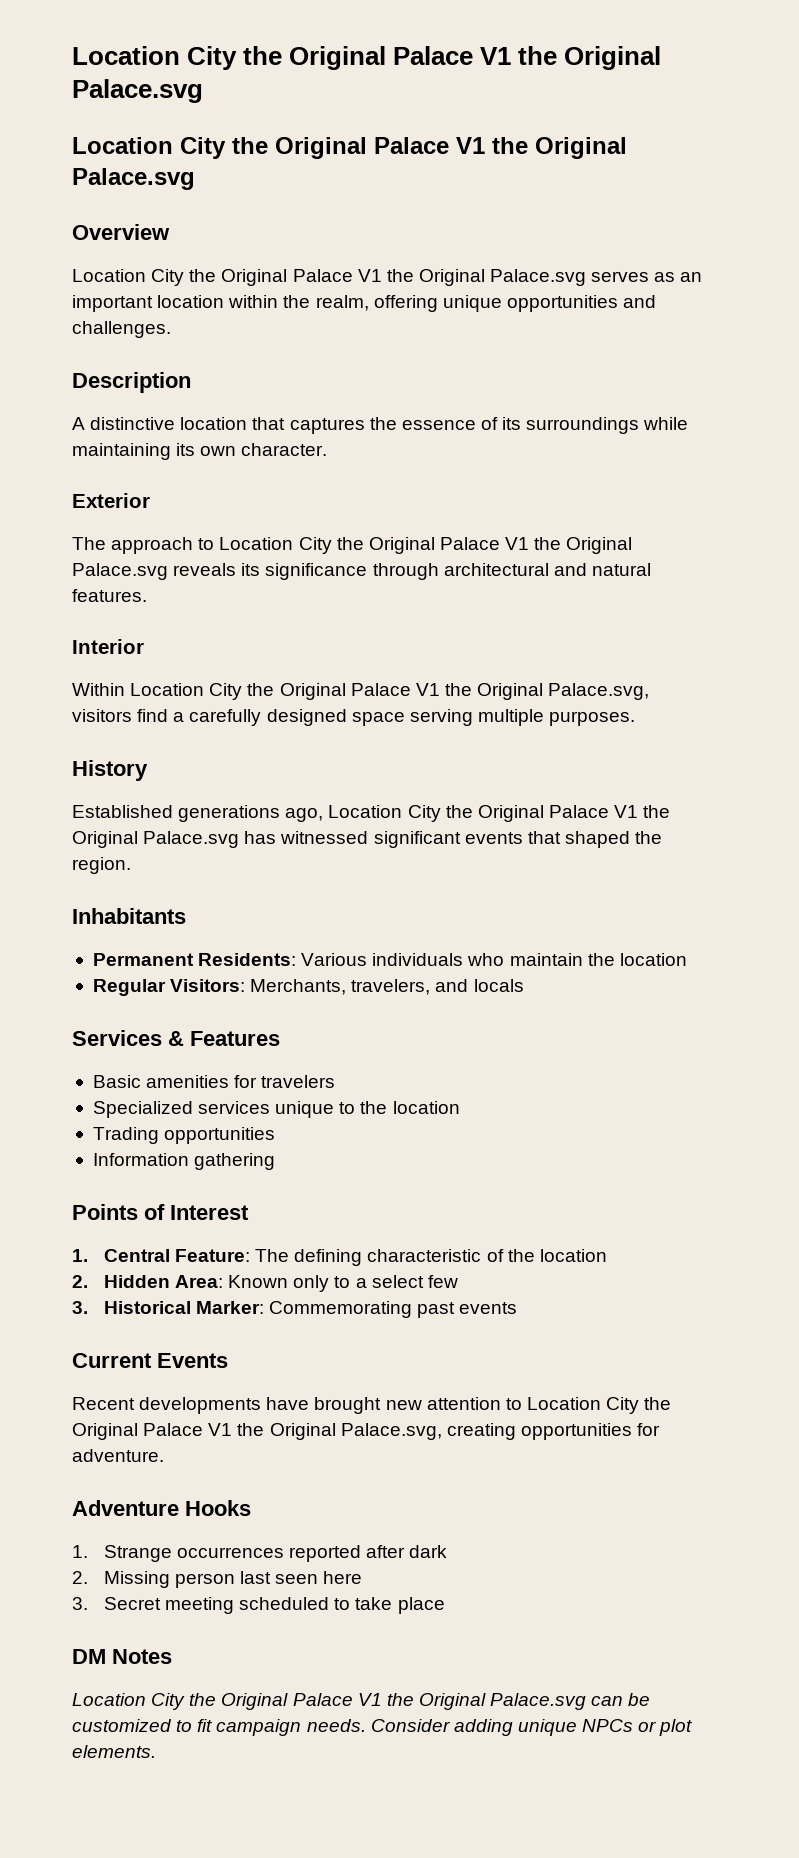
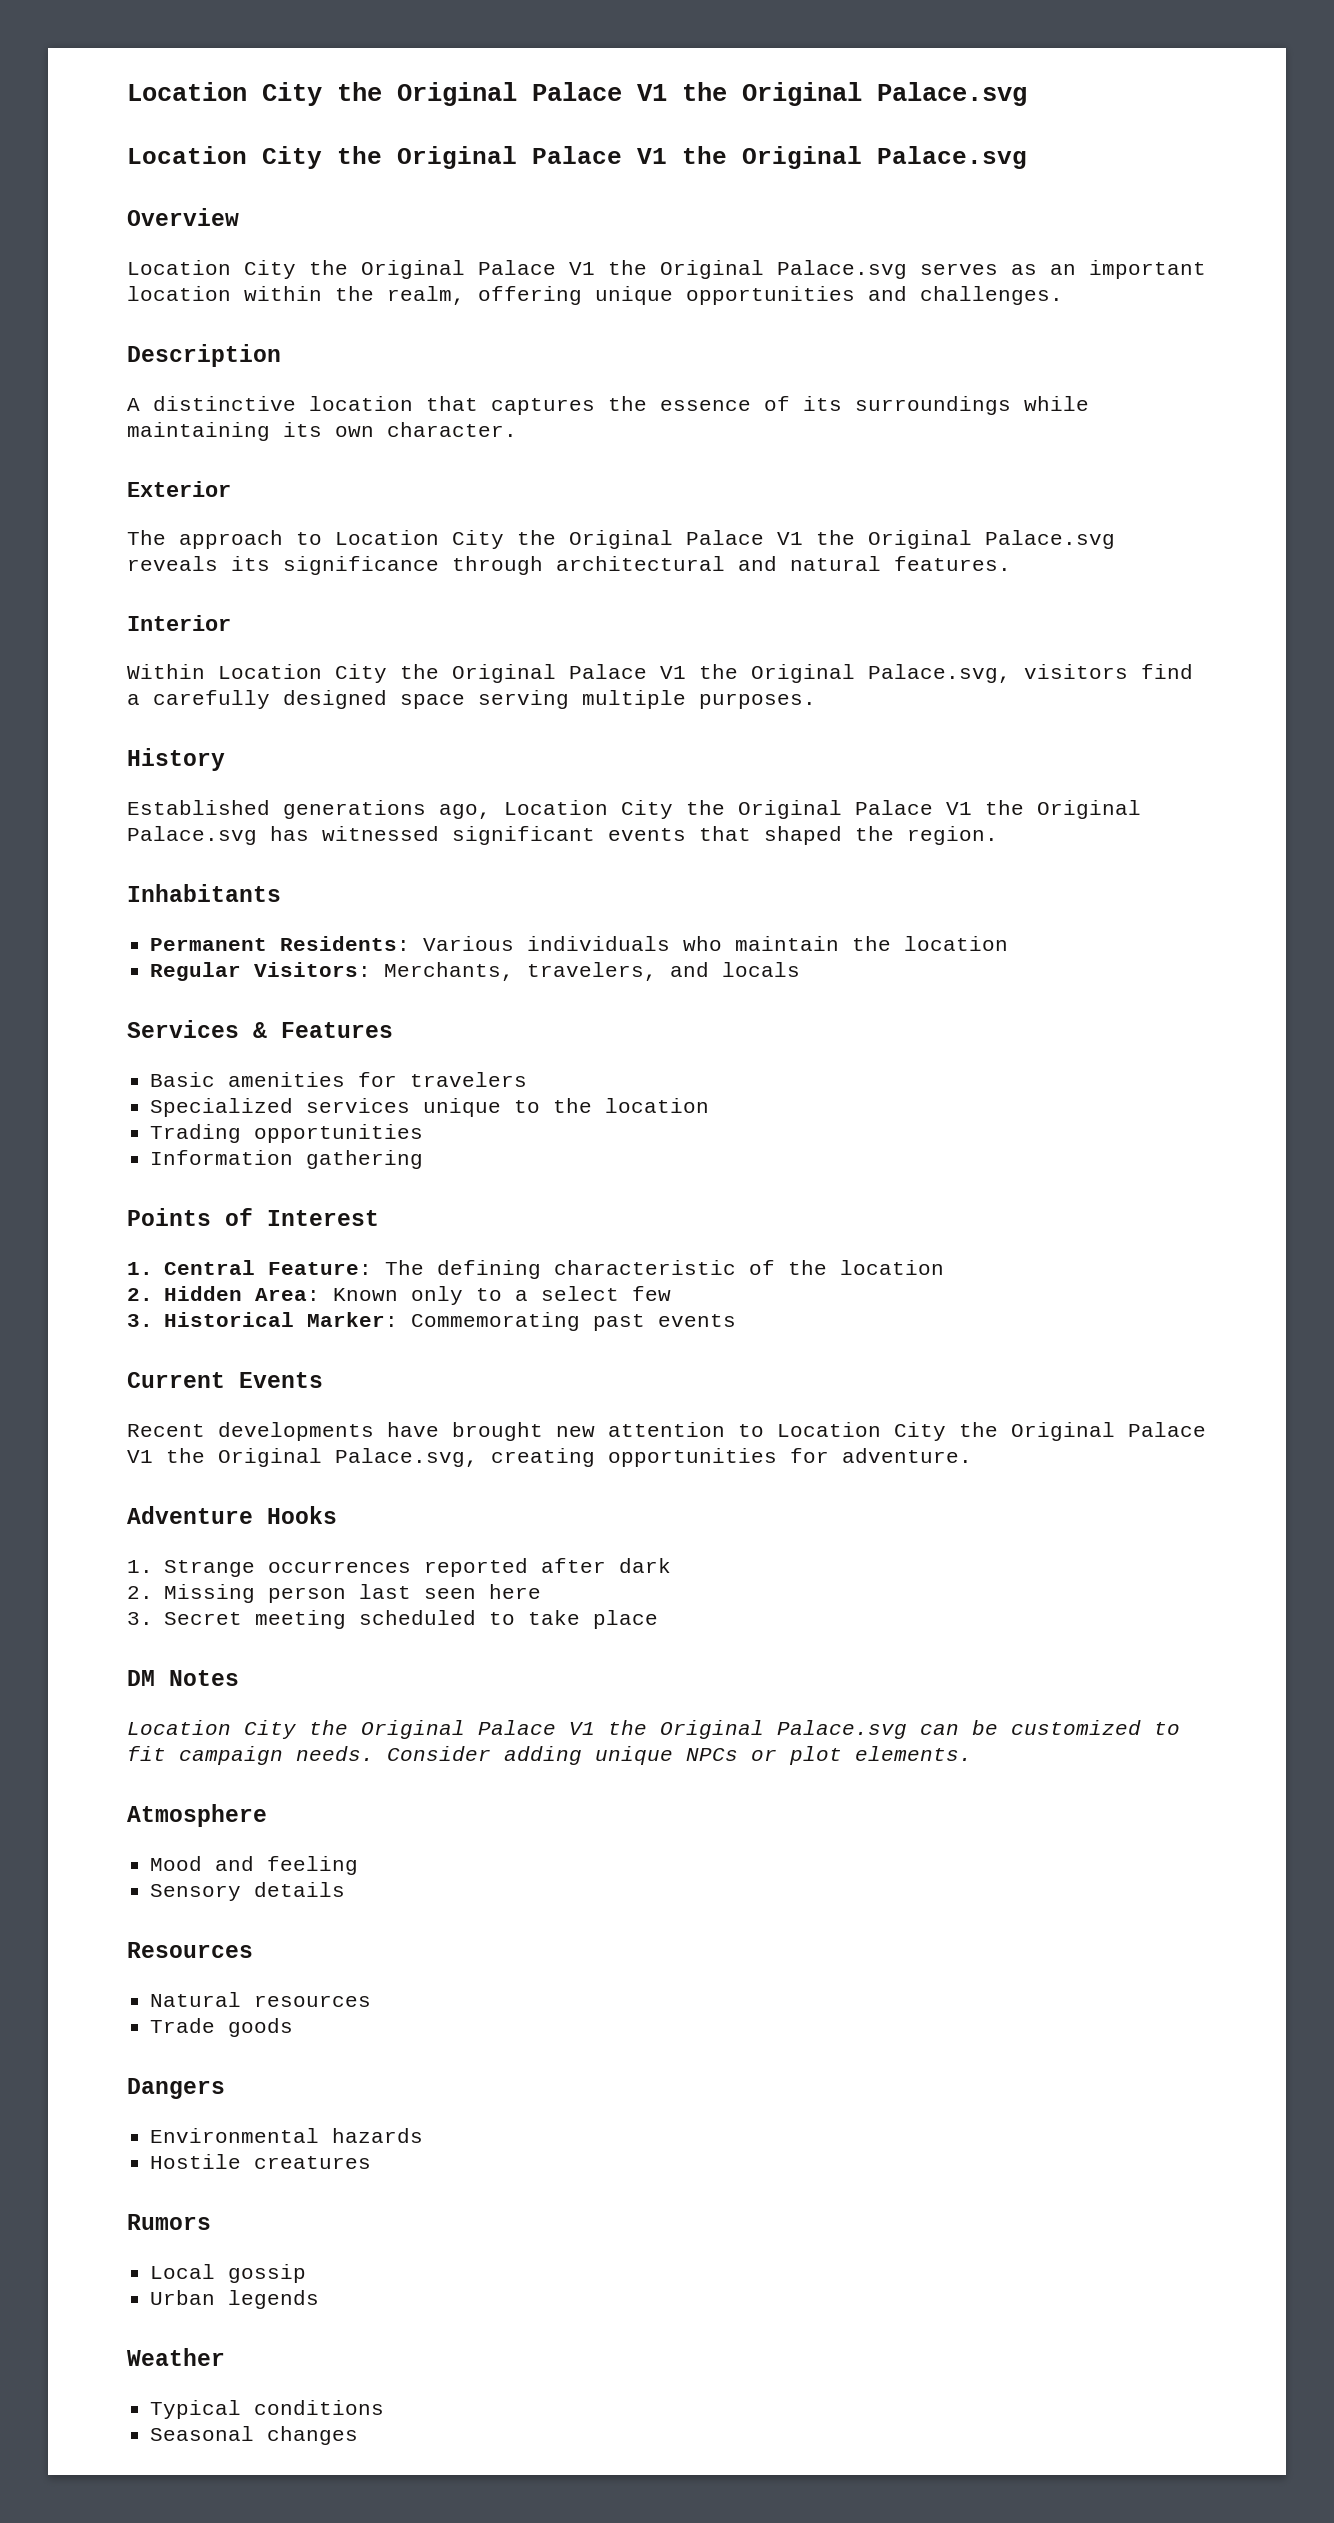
(156, 1751) none -> [127,1804,267,1827] [150,1856,359,1875] [150,1882,346,1901] [127,1942,253,1958] [150,1992,372,2007] [150,2018,294,2037] [127,2078,225,2099] [150,2128,424,2143] [150,2154,372,2169] [127,2214,211,2230] [150,2264,307,2283] [150,2290,320,2309] [127,2348,225,2366] [150,2400,385,2419] [150,2426,359,2445] // Atmosphere // Mood and feeling // Sensory details // Resources // Natural resources // Trade goods // Dangers // Environmental hazards // Hostile creatures // Rumors // Local gossip // Urban legends // Weather // Typical conditions // Seasonal changes

